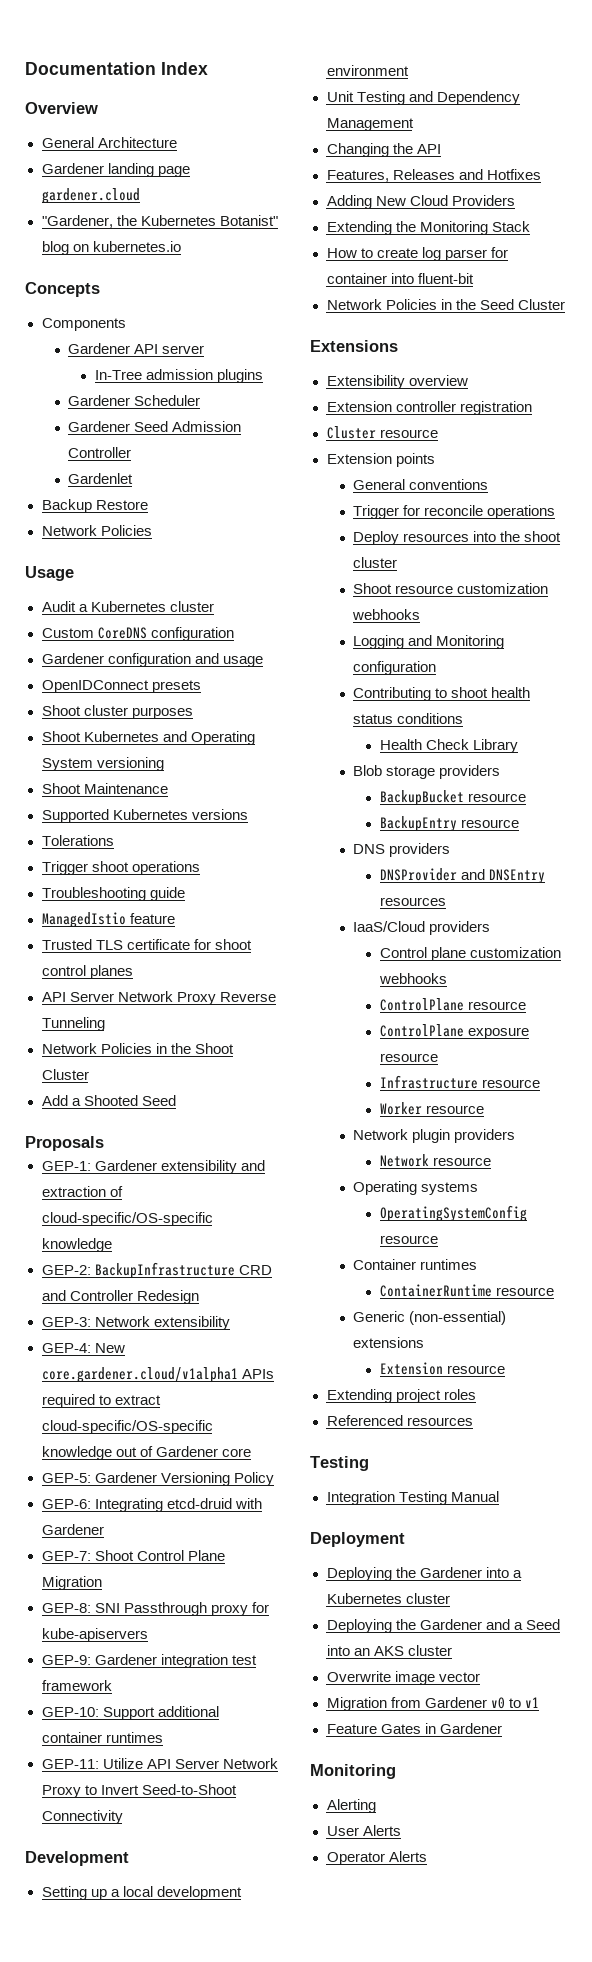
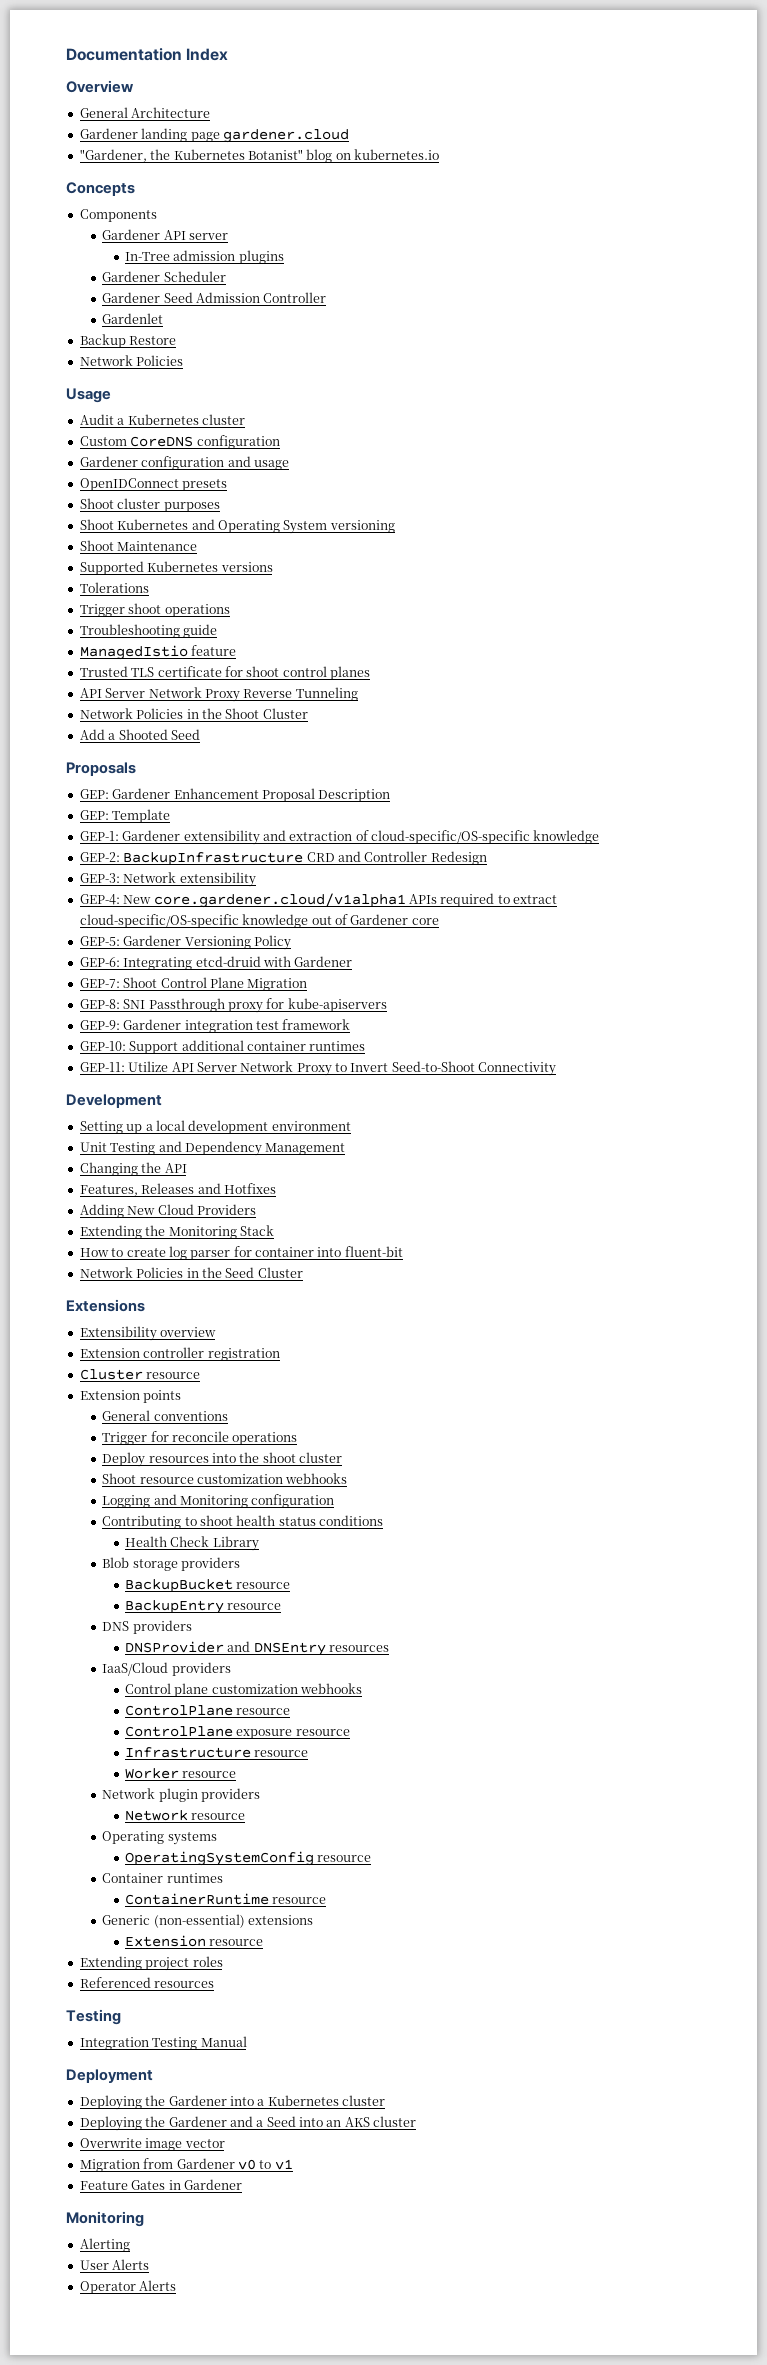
(104, 1143) none -> [79,788,391,802] [79,809,171,823] // GEP: Gardener Enhancement Proposal Description // GEP: Template

